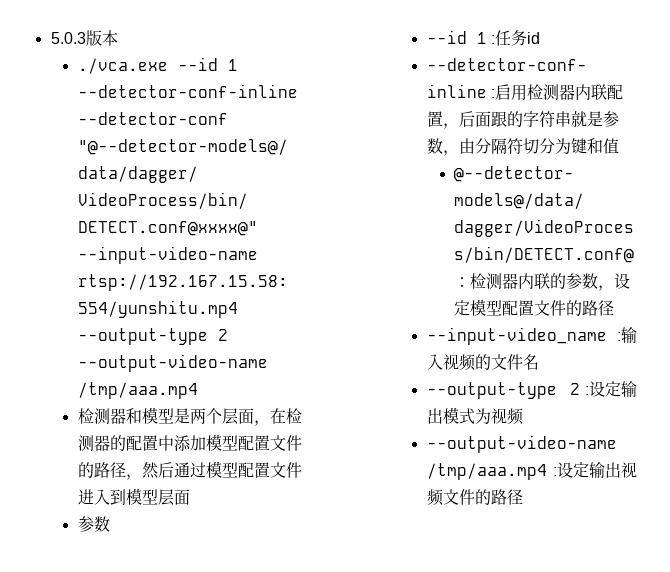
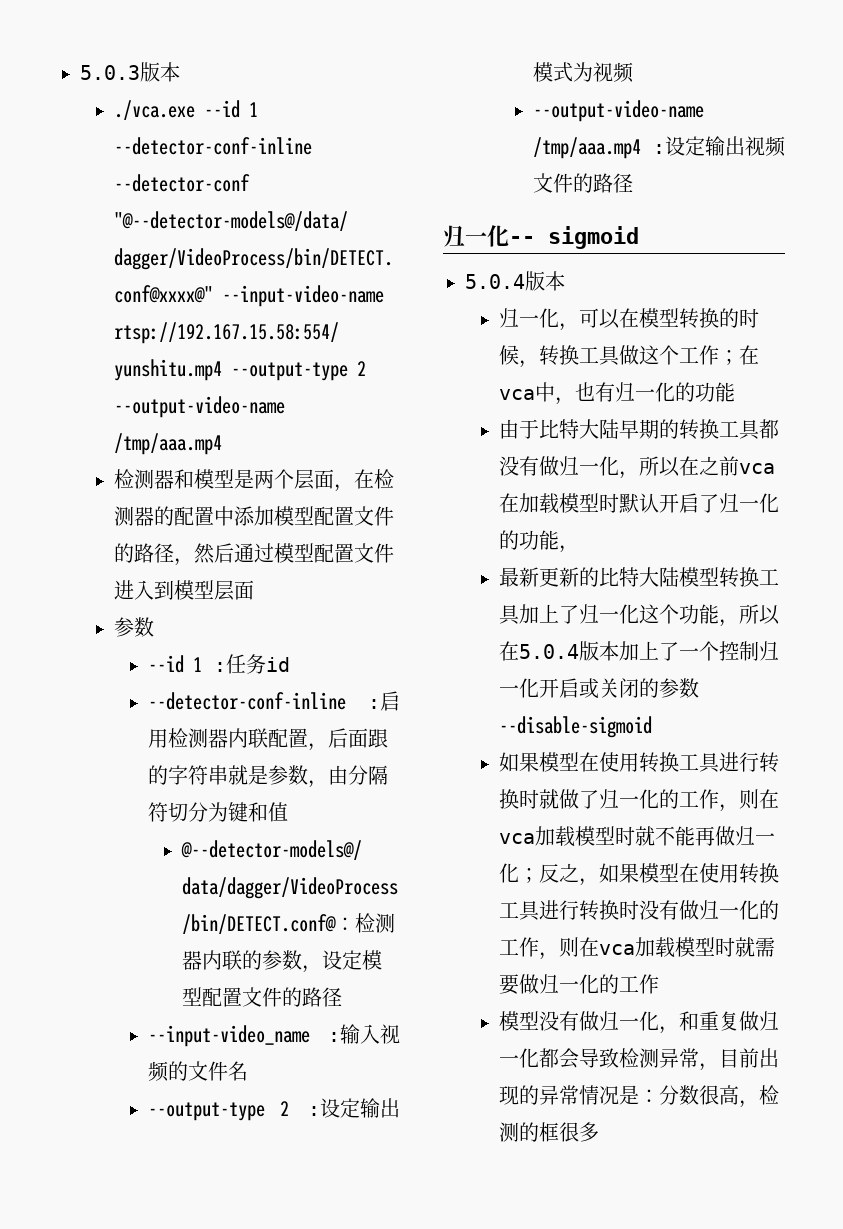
(523, 497) none -> [443,225,639,249] [465,271,565,291] [498,308,759,331] [498,345,759,368] [498,382,735,405] [498,419,779,440] [498,456,775,479] [498,493,779,514] [498,530,579,553] [498,567,779,588] [498,604,780,627] [498,641,779,661] [498,678,699,699] [498,716,652,738] [498,752,779,773] [498,789,779,812] [498,826,775,847] [498,863,779,886] [498,900,779,921] [498,937,775,960] [498,974,659,995] [498,1011,779,1034] [498,1048,779,1071] [498,1085,779,1108] [498,1122,599,1142] // 归一化-- sigmoid // 5.0.4版本 // 归一化，可以在模型转换的时候，转换工具做这个工作；在vca中，也有归一化的功能 // 由于比特大陆早期的转换工具都没有做归一化，所以在之前vca在加载模型时默认开启了归一化的功能， // 最新更新的比特大陆模型转换工具加上了归一化这个功能，所以在5.0.4版本加上了一个控制归一化开启或关闭的参数--disable-sigmoid // 如果模型在使用转换工具进行转换时就做了归一化的工作，则在vca加载模型时就不能再做归一化；反之，如果模型在使用转换工具进行转换时没有做归一化的工作，则在vca加载模型时就需要做归一化的工作 // 模型没有做归一化，和重复做归一化都会导致检测异常，目前出现的异常情况是：分数很高，检测的框很多

